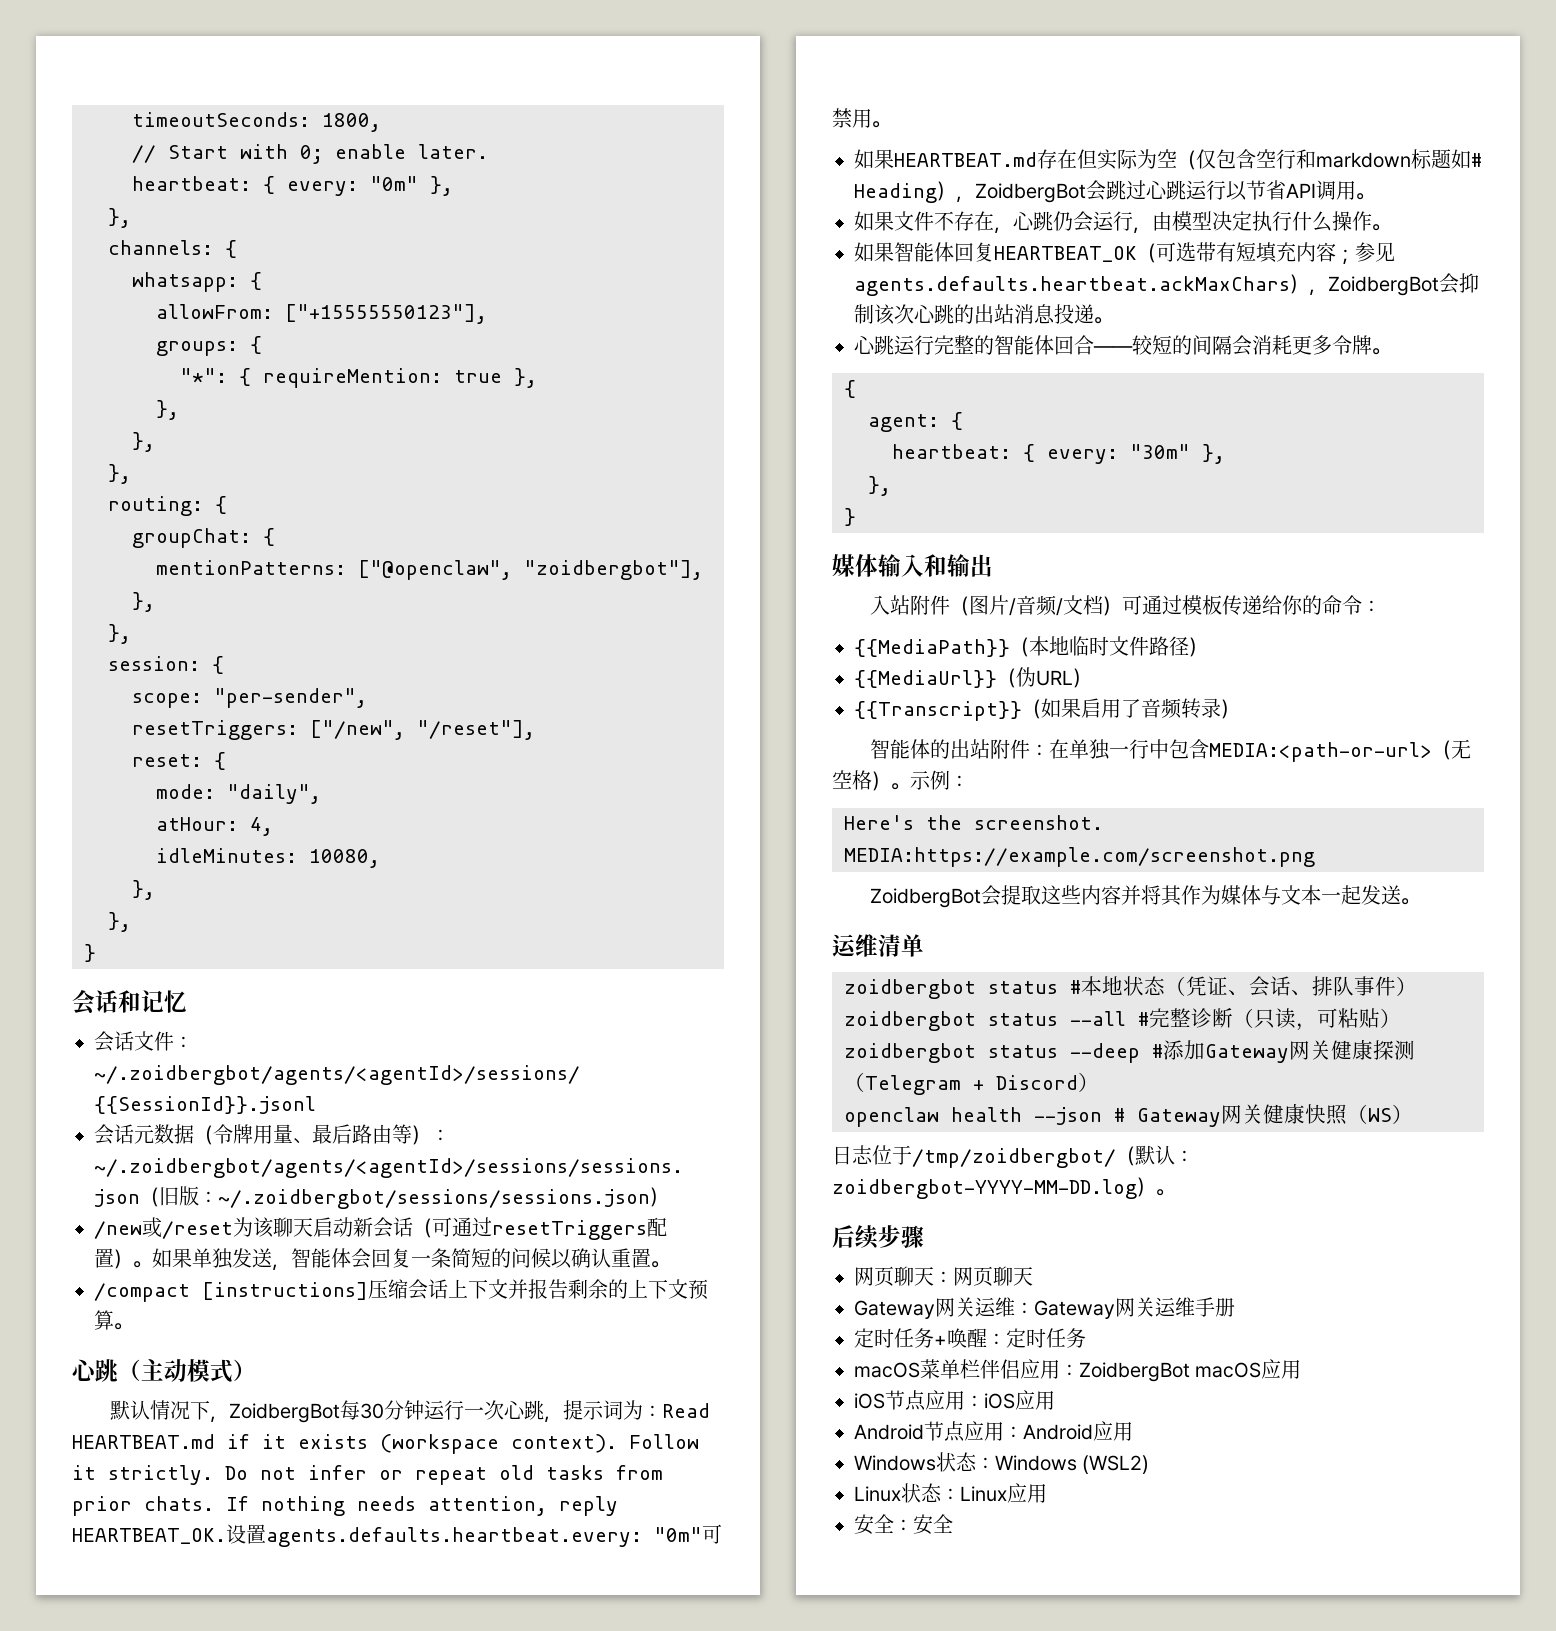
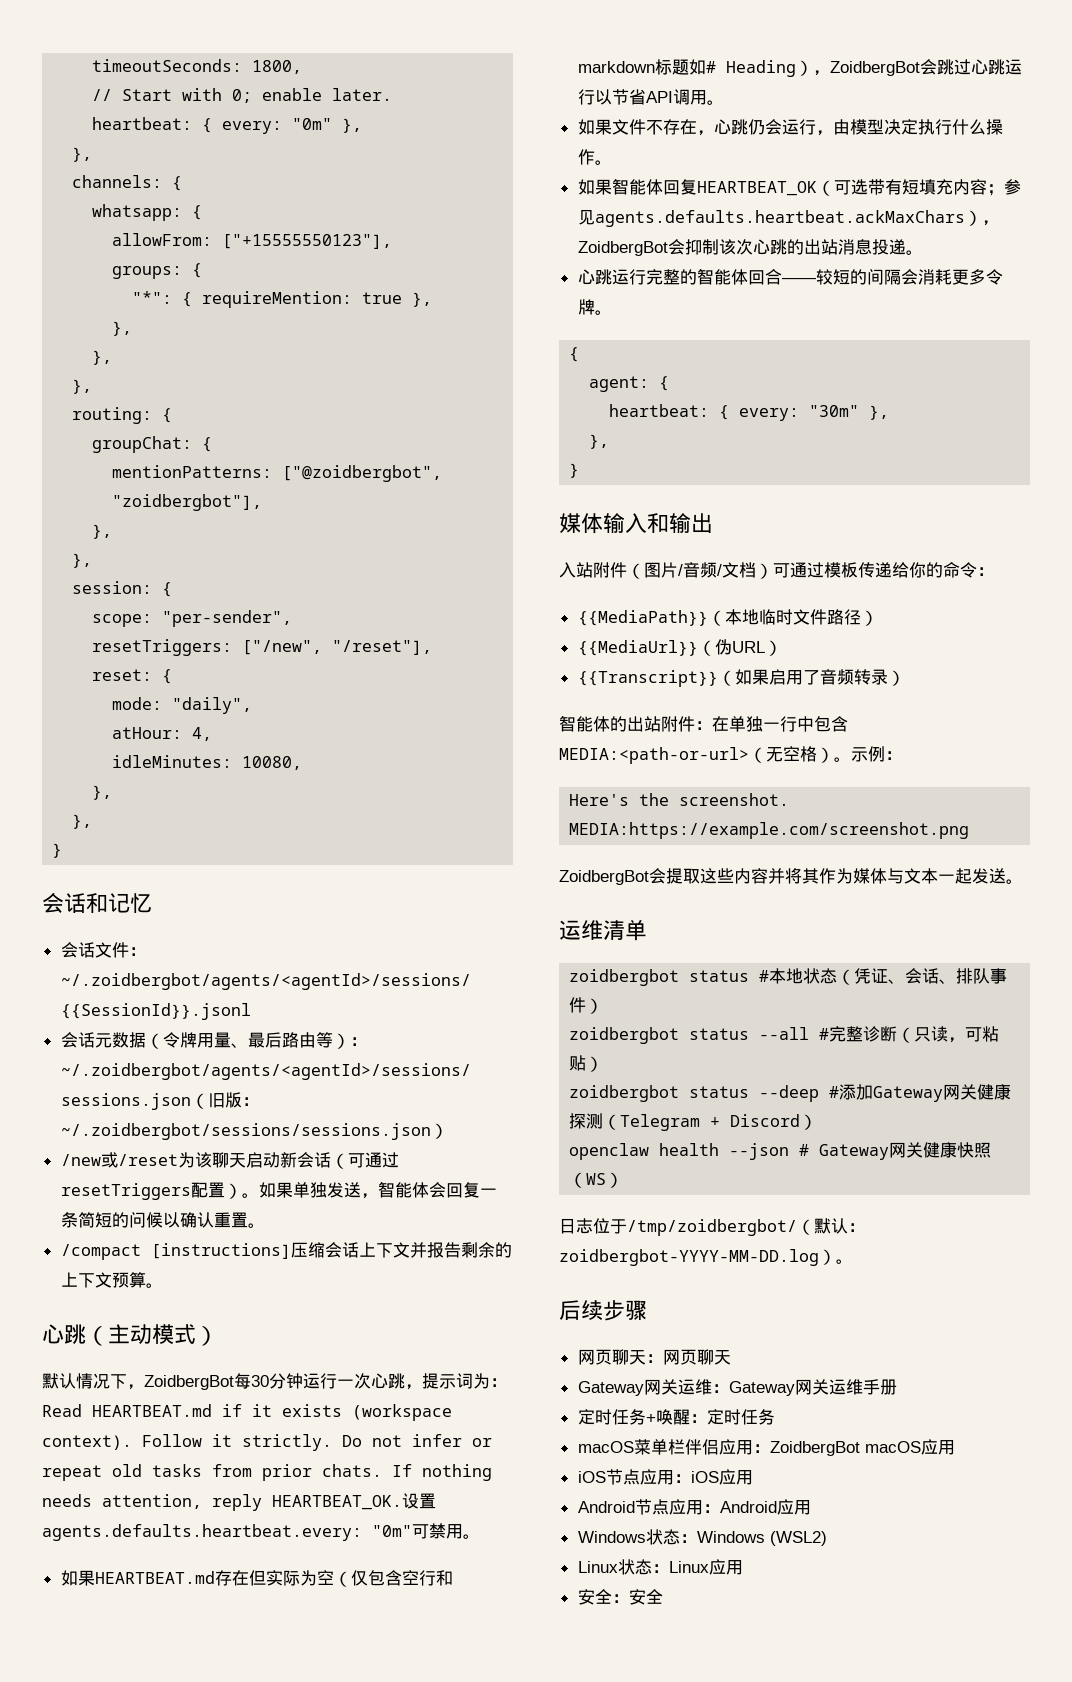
[358,560,512,580] ["@openclaw", -> [282,465,443,482] ["@zoidbergbot",

